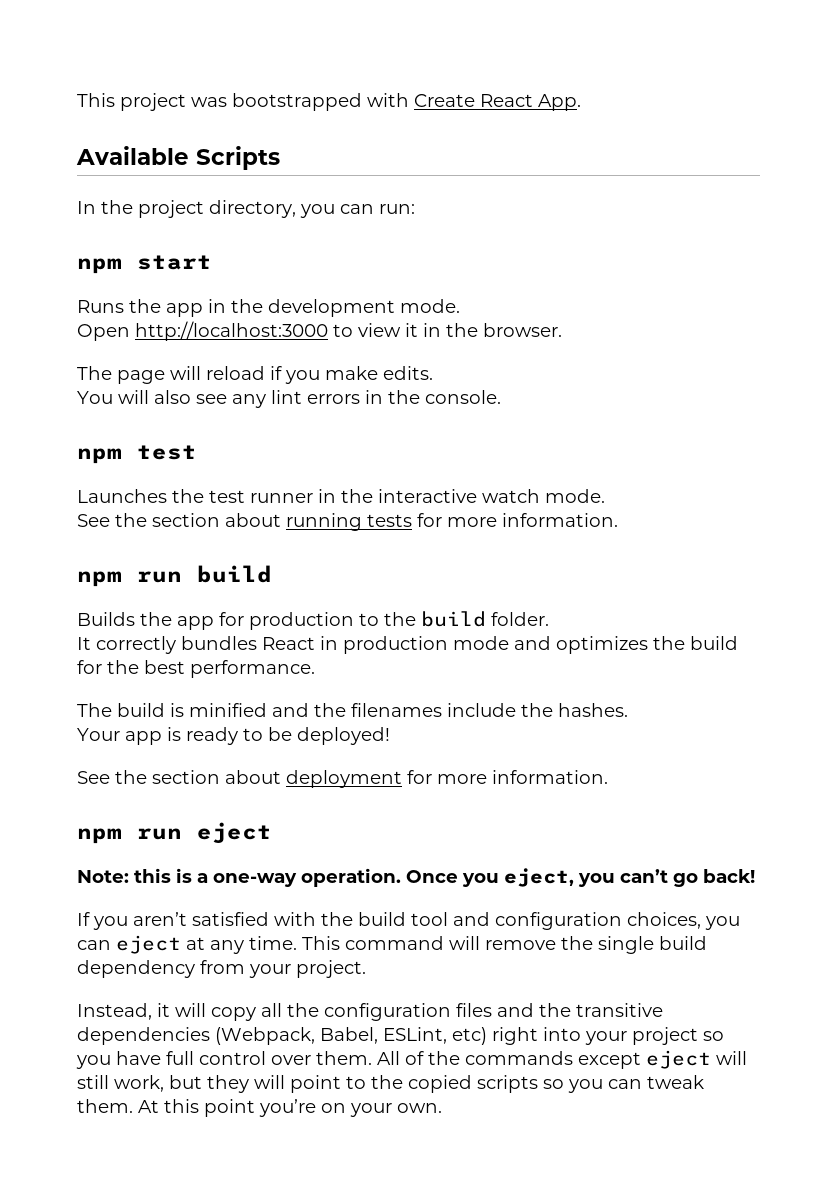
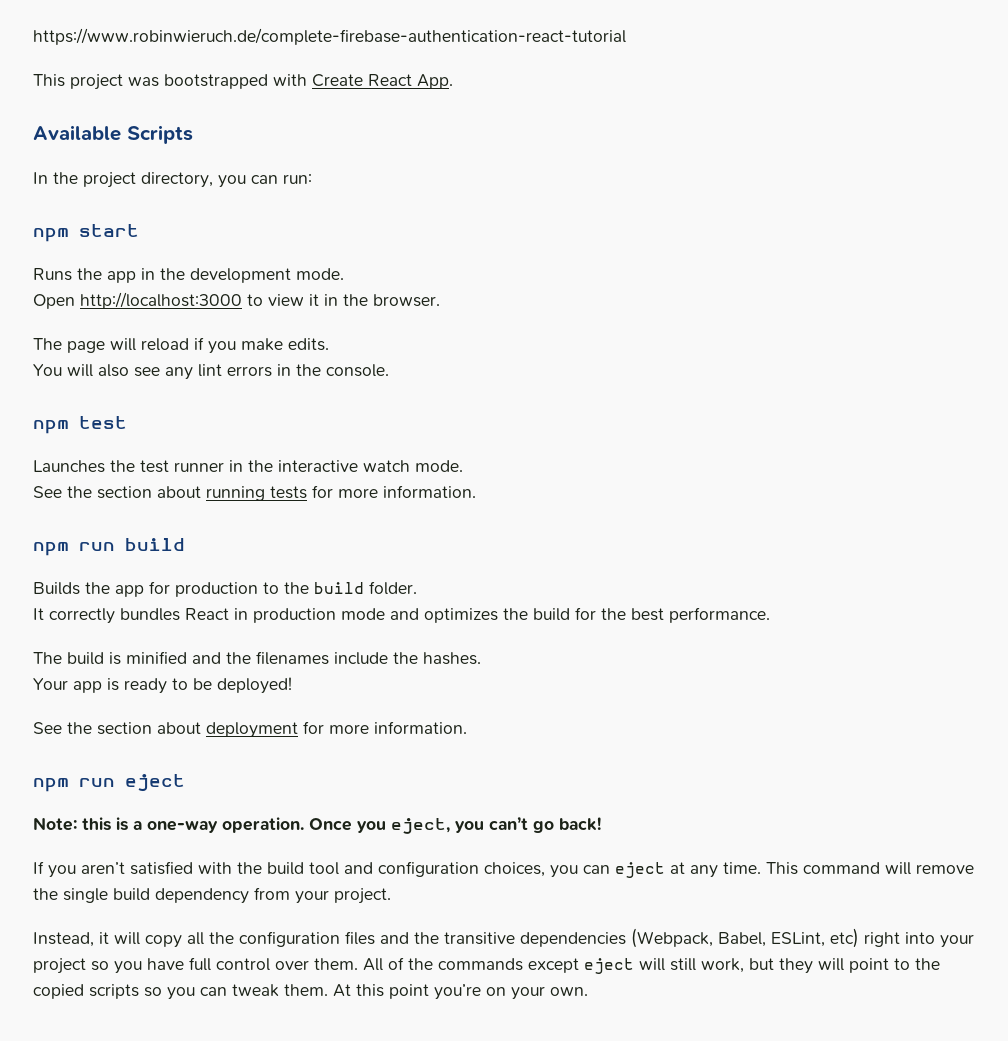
(77, 100) none -> [33,28,626,45] https://www.robinwieruch.de/complete-firebase-authentication-react-tutorial //

